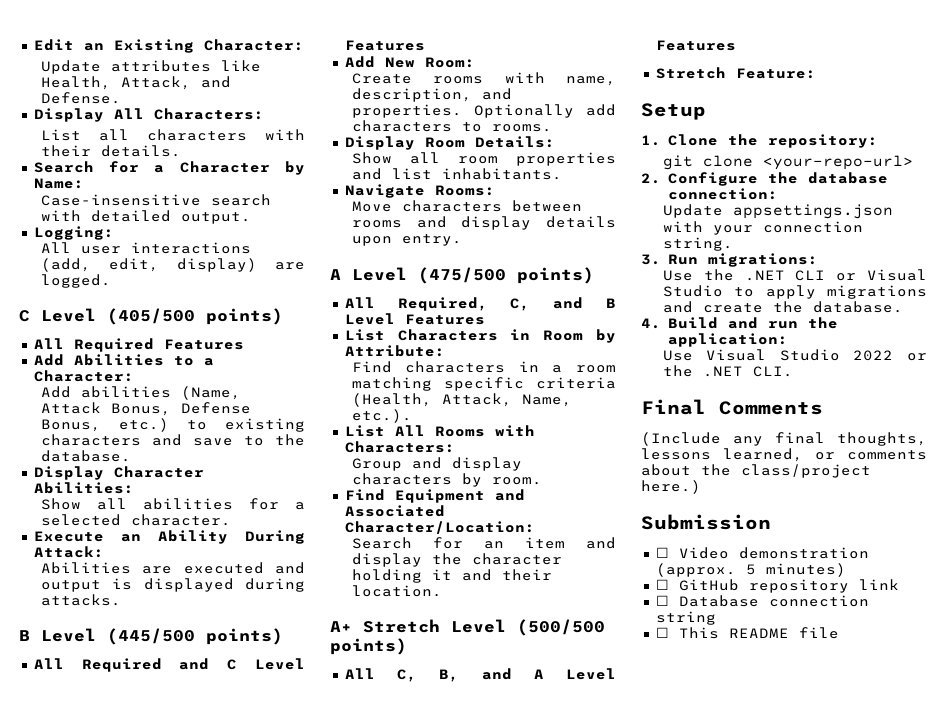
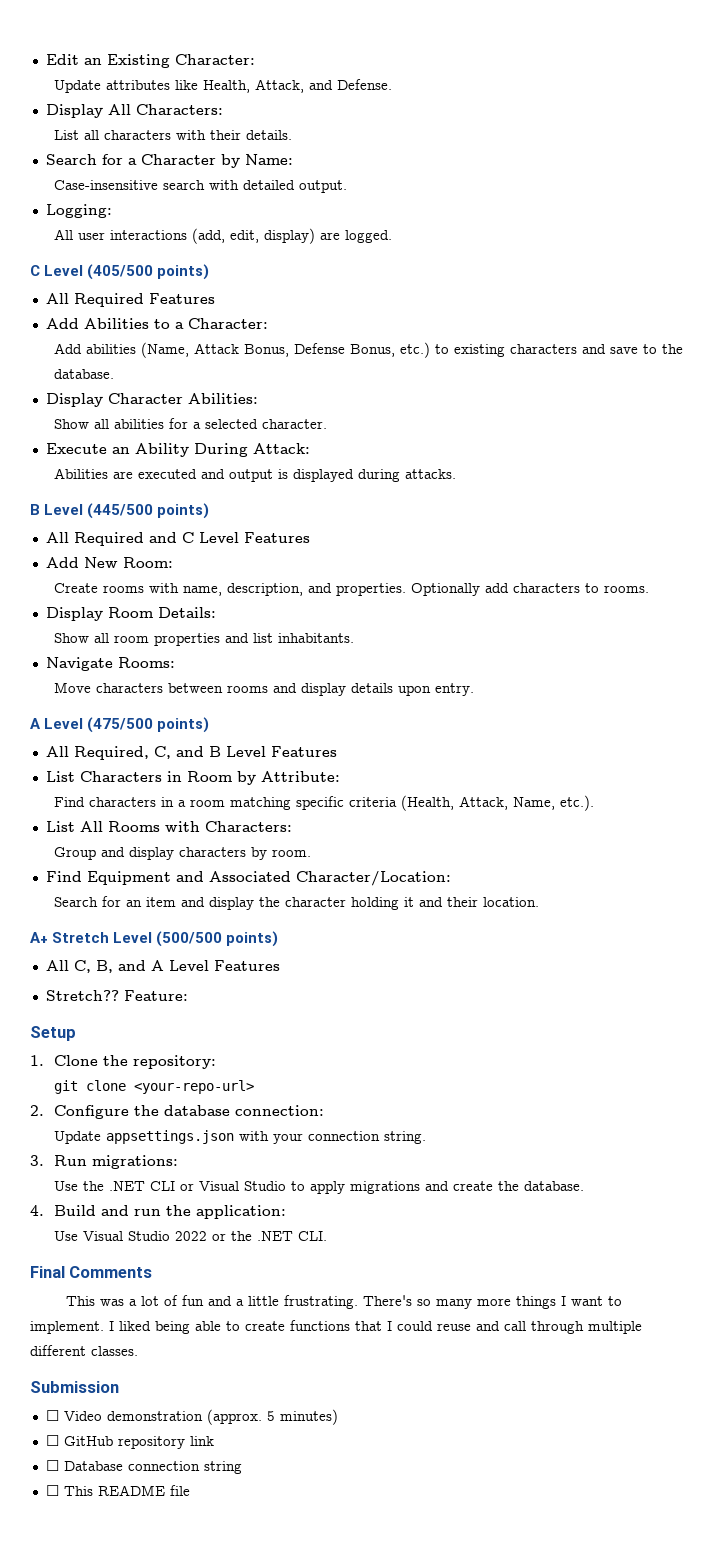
[655,67,726,79] Stretch -> [45,990,119,1001] Stretch??
[641,432,927,446] [641,448,927,462] [641,464,871,478] [641,480,701,494] (Include any final thoughts, lessons learned, or comments about the class/project here.) -> [65,1295,622,1309] [30,1320,642,1334] [30,1345,138,1356] This was a lot of fun and a little frustrating. There's so many more things I want to implement. I liked being able to create functions that I could reuse and call through multiple different classes.

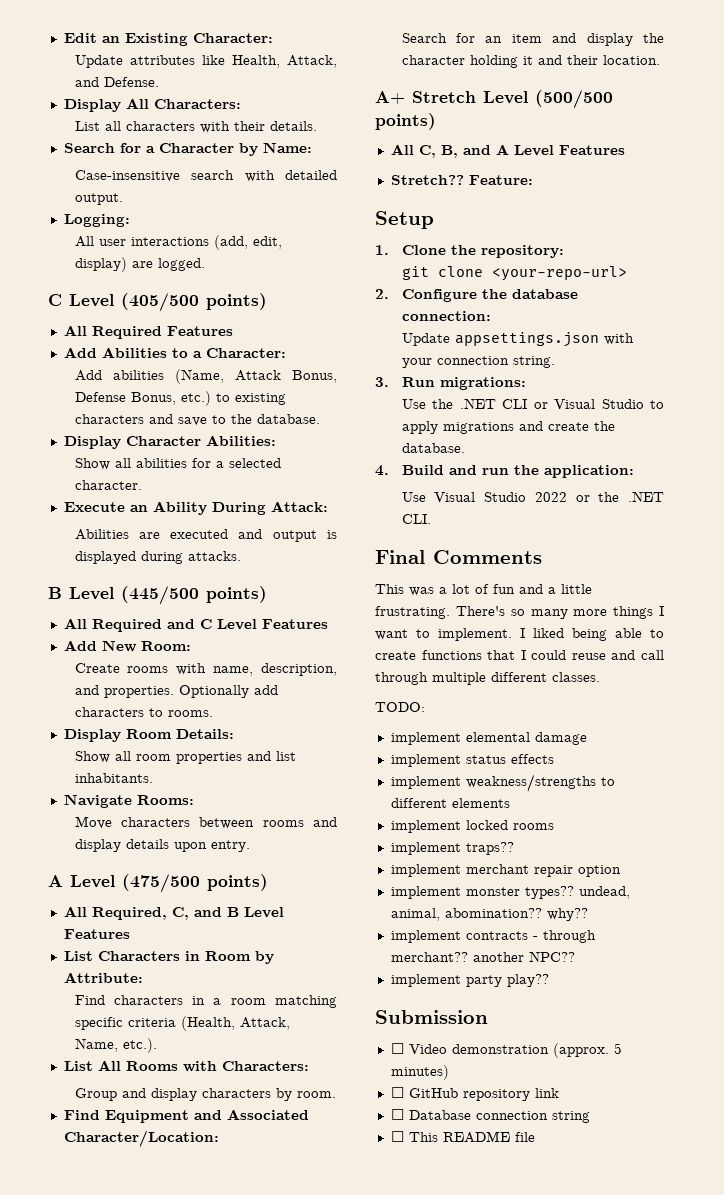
(138, 1351) none -> [375,702,425,712] [390,732,587,745] [390,754,554,767] [390,774,615,792] [390,798,510,808] [390,820,554,833] [390,842,514,855] [390,864,621,877] [390,886,630,899] [390,908,588,921] [390,930,596,943] [390,951,575,962] [390,974,549,987] // TODO: // implement elemental damage // implement status effects // implement weakness/strengths to different elements // implement locked rooms // implement traps?? // implement merchant repair option // implement monster types?? undead, animal, abomination?? why?? // implement contracts - through merchant?? another NPC?? // implement party play??

